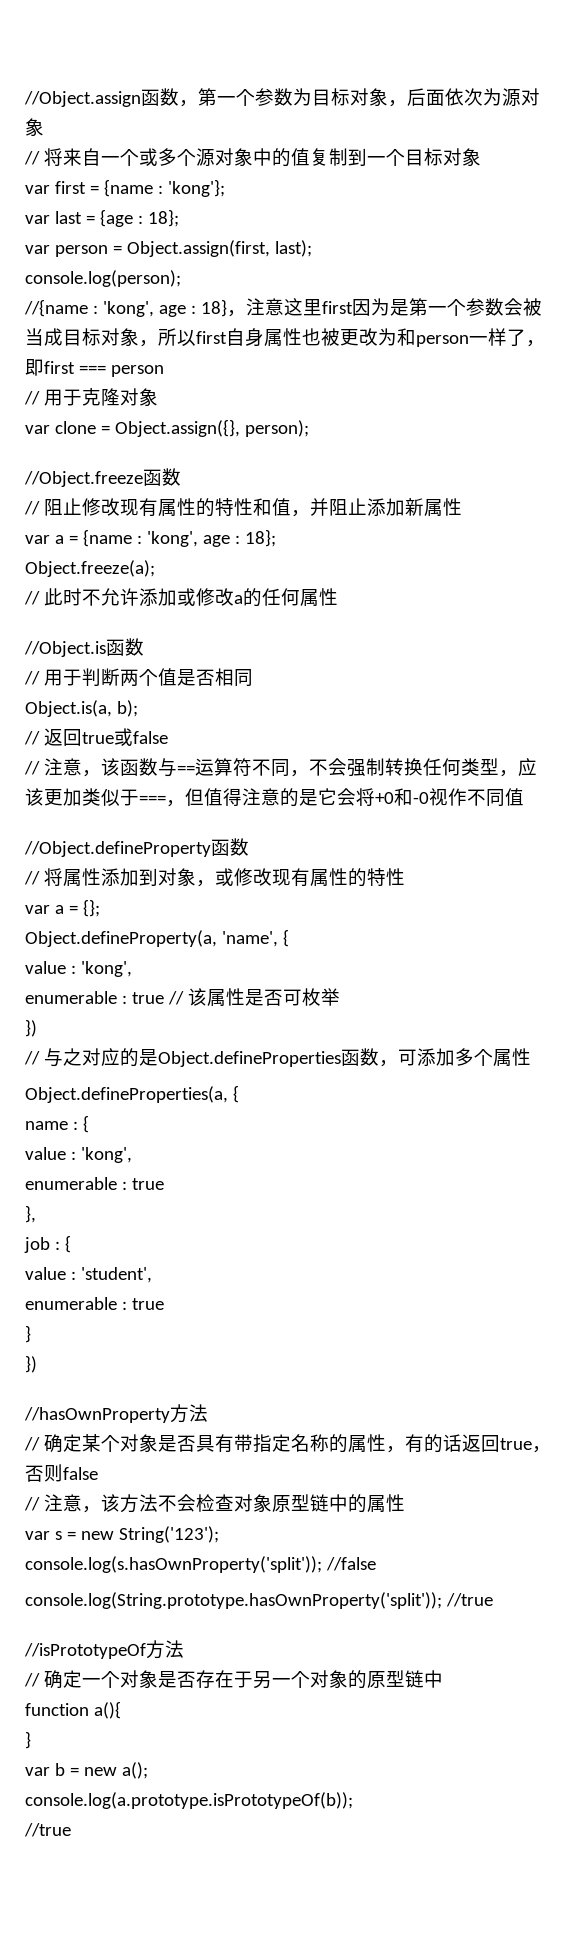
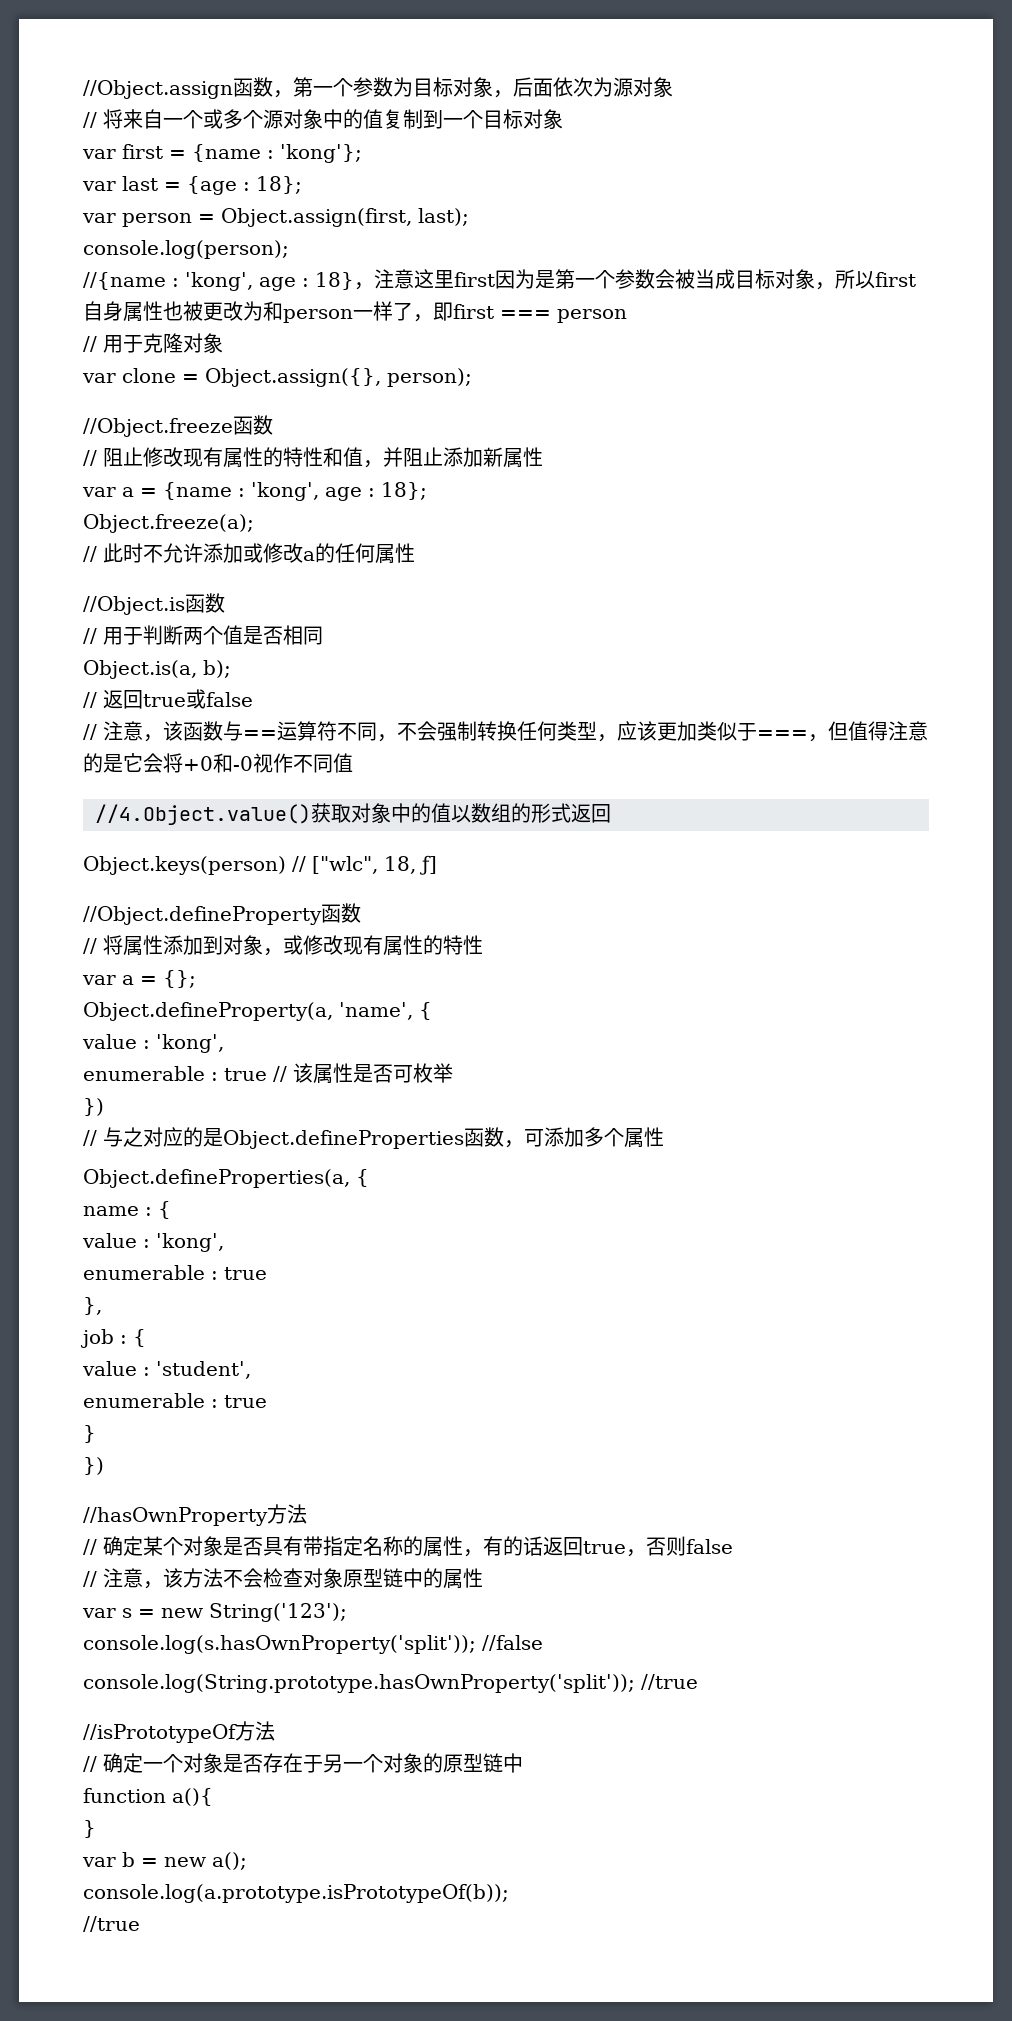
(524, 797) none -> [95,803,611,825] [83,855,437,875] // //4.Object.value()获取对象中的值以数组的形式返回 // Object.keys(person) // ["wlc", 18, ƒ]

